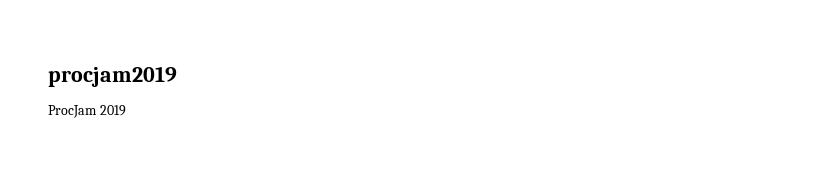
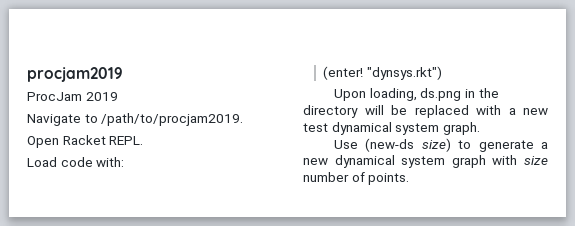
(126, 110) none -> [27,113,244,126] [27,135,144,148] [27,157,125,167] [322,66,442,80] [333,88,499,101] [303,105,548,118] [303,122,480,135] [333,138,548,152] [303,155,548,168] [303,172,410,185] // Navigate to /path/to/procjam2019. // Open Racket REPL. // Load code with: // (enter! "dynsys.rkt") // Upon loading, ds.png in the directory will be replaced with a new test dynamical system graph. // Use (new-ds size) to generate a new dynamical system graph with size number of points.

